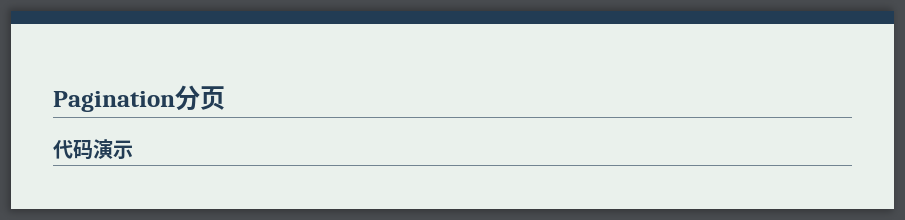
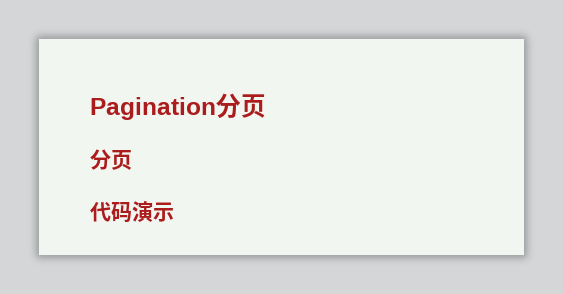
(225, 98) none -> [90,149,132,170] // 分页

